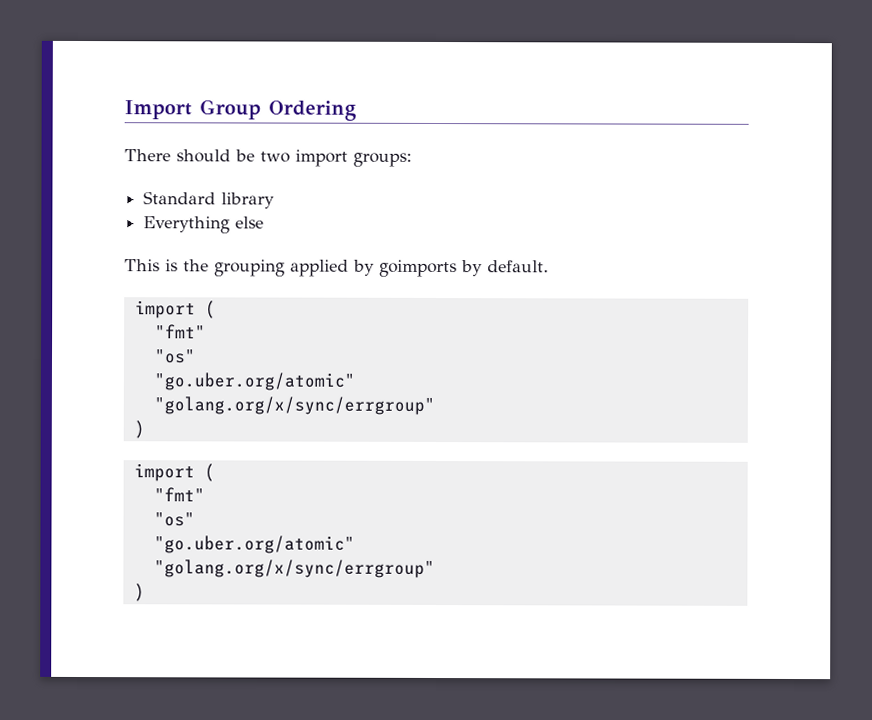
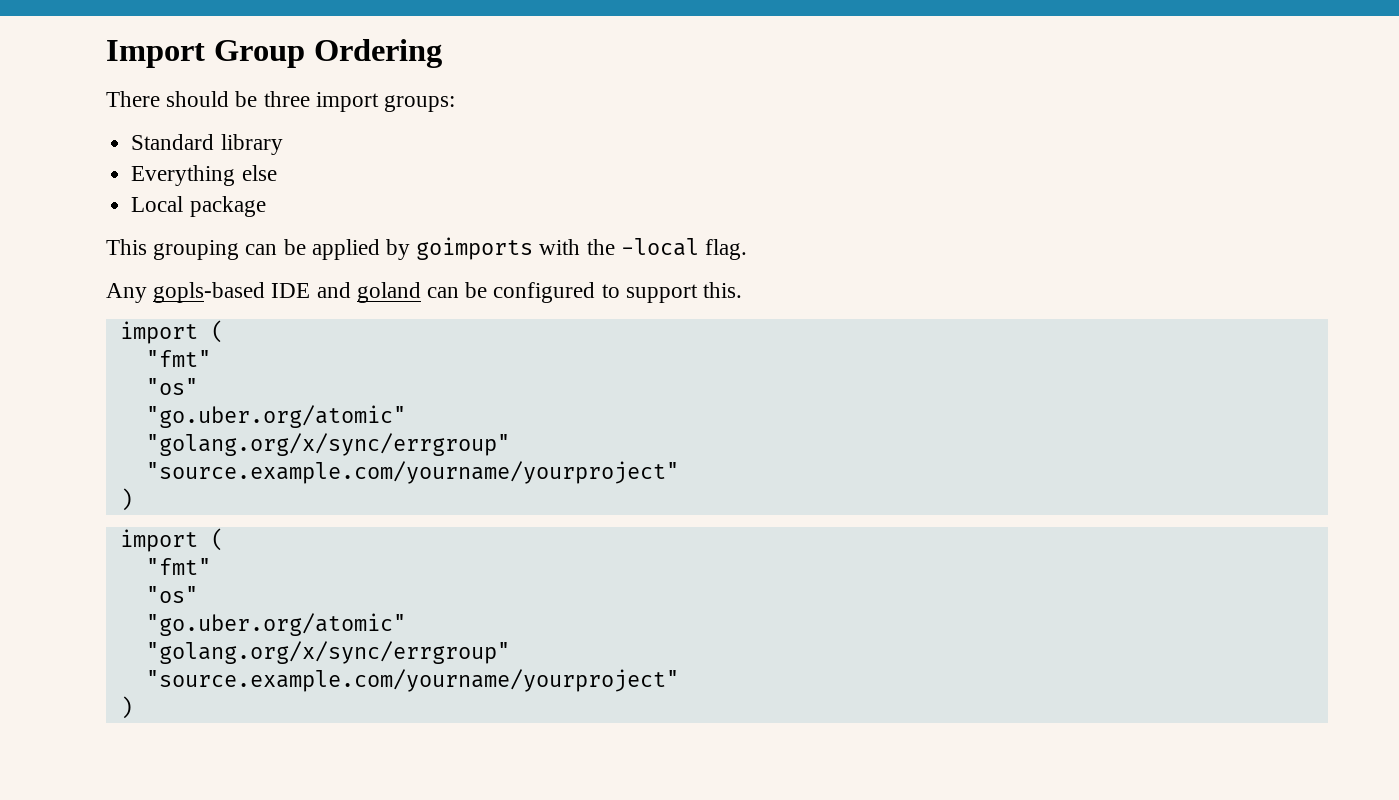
[260,151,290,163] two -> [263,91,310,107] three
(265, 222) none -> [131,196,266,217] // Local package
[165,259,549,278] [134,300,216,319] [154,324,206,339] [153,349,196,364] [153,372,355,391] [153,396,435,415] is the grouping applied by goimports by default. // import ( // "fmt" // "os" // "go.uber.org/atomic" // "golang.org/x/sync/errgroup" -> [153,237,748,260] [106,282,743,303] [119,320,224,344] [145,350,211,367] [145,378,198,395] [145,405,406,428] [145,433,510,456] [145,461,679,484] grouping can be applied by goimports with the -local flag. // Any gopls-based IDE and goland can be configured to support this. // import ( // "fmt" // "os" // "go.uber.org/atomic" // "golang.org/x/sync/errgroup" // "source.example.com/yourname/yourproject"
(435, 568) none -> [145,669,679,692] // "source.example.com/yourname/yourproject"

